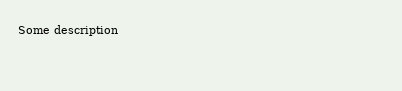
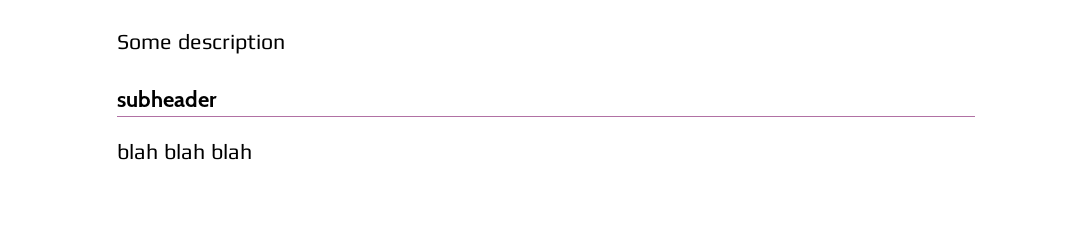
(118, 30) none -> [117,90,217,107] [117,143,252,160] // subheader // blah blah blah

